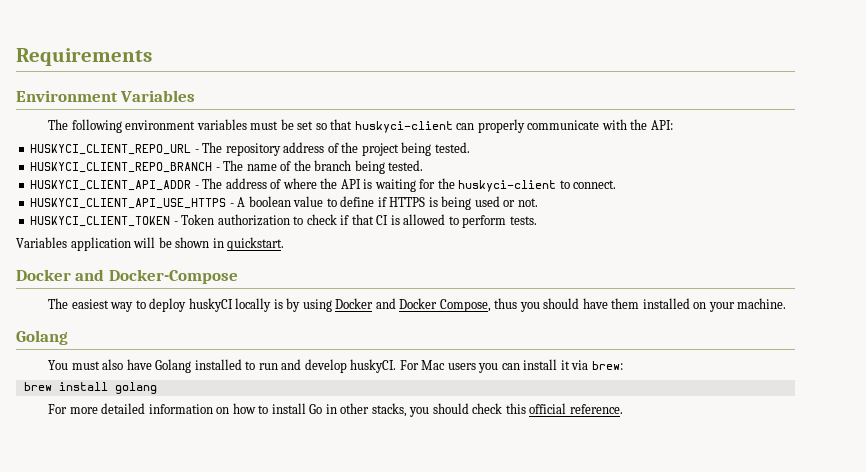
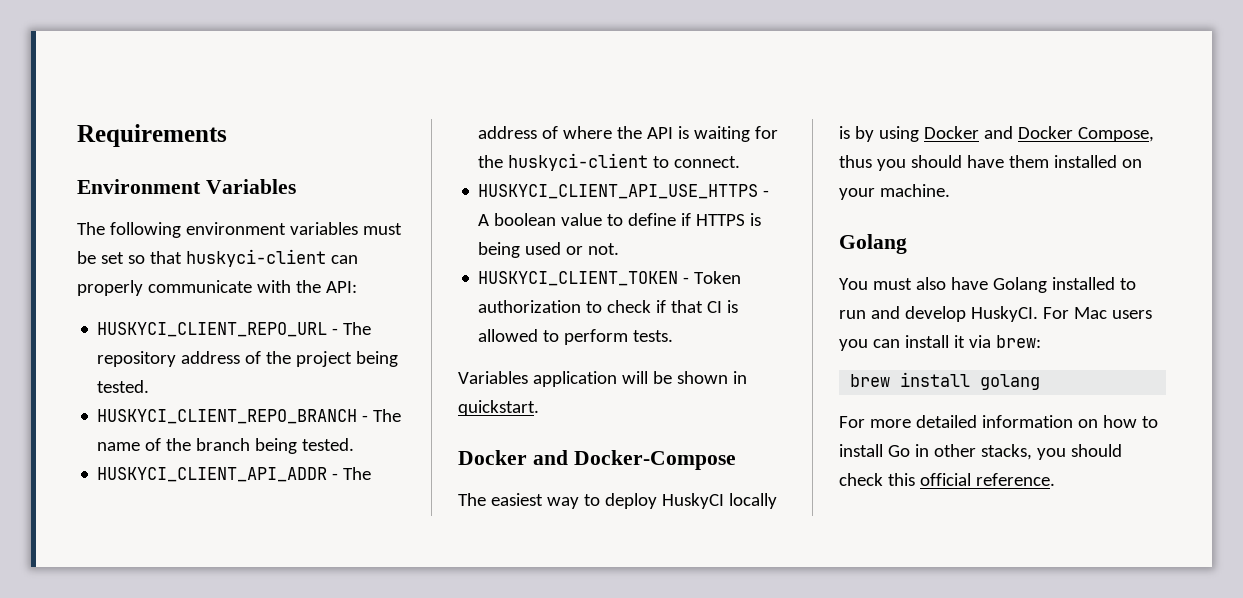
[188,298,233,312] huskyCI -> [661,493,724,509] HuskyCI
[350,359,397,373] huskyCI. -> [970,306,1038,322] HuskyCI.

